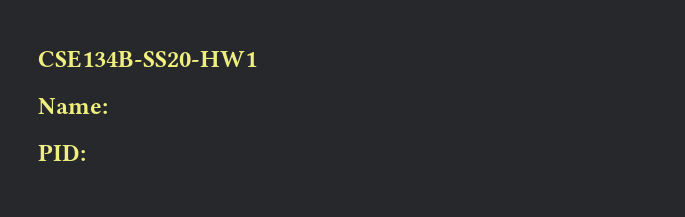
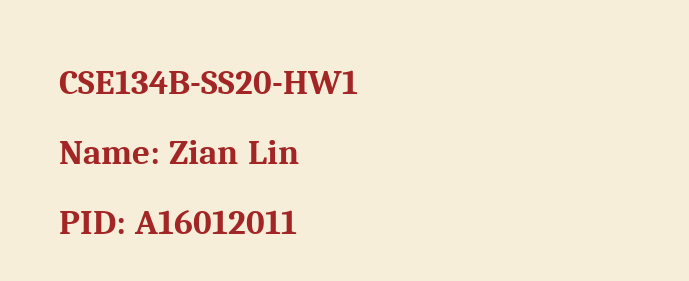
(108, 106) none -> [169,140,299,164] Zian Lin
(86, 152) none -> [134,209,298,234] A16012011

